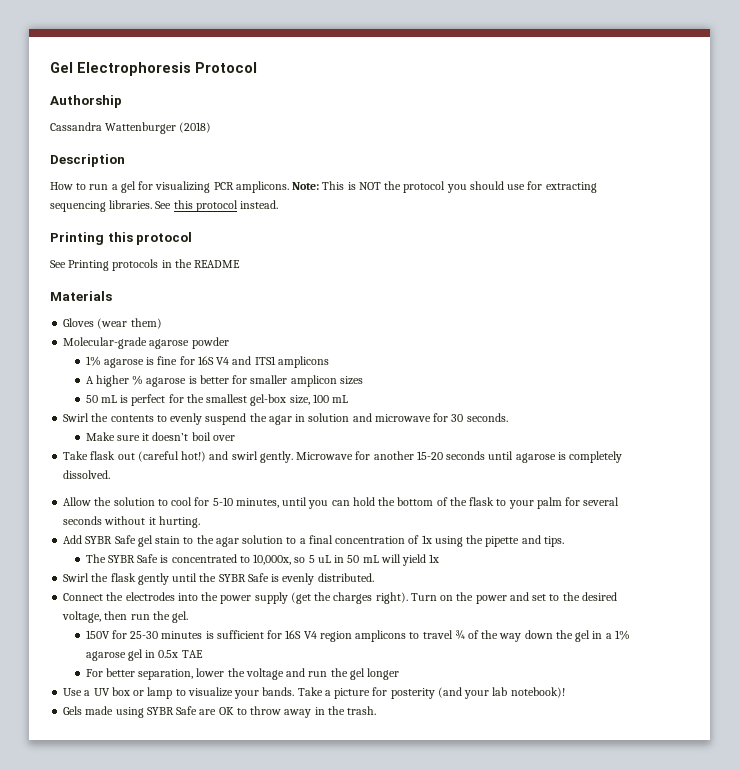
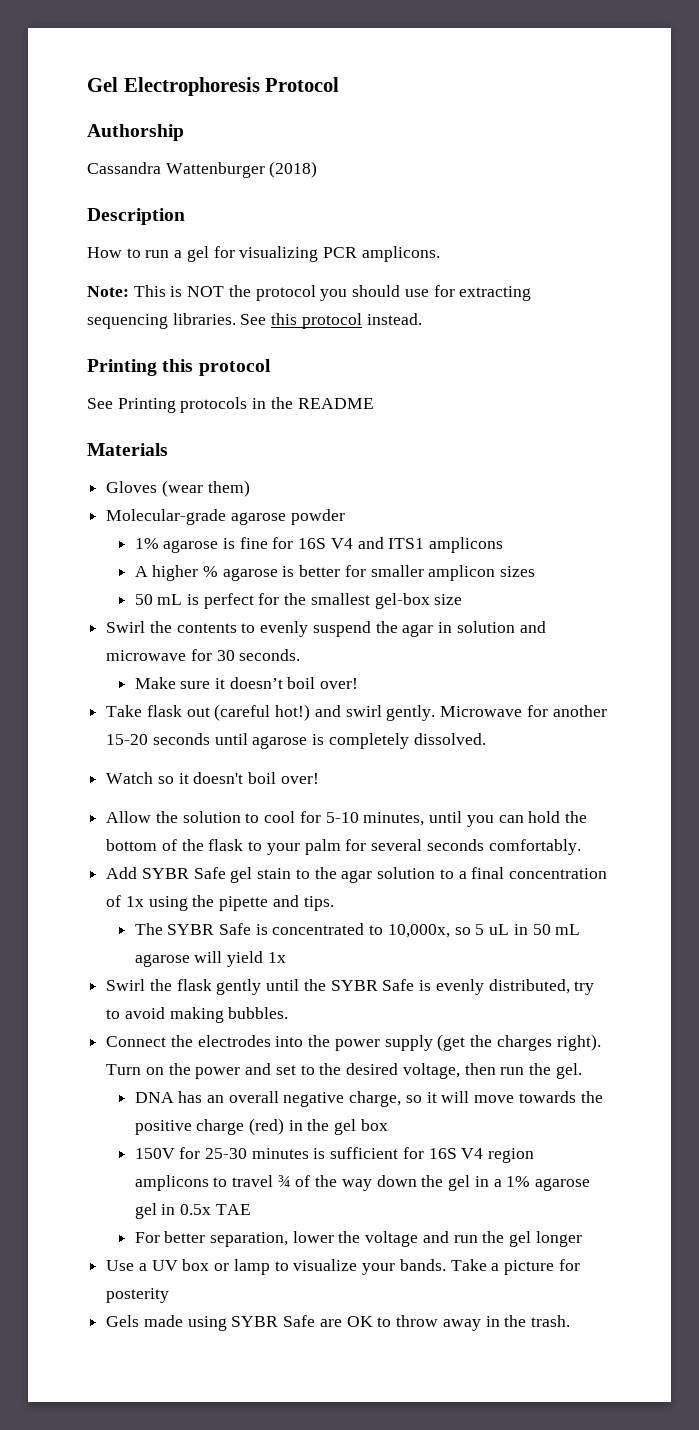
(289, 187) none -> (440, 254) //
[289,394,349,405] size, 100 mL -> [434,594,463,605] size
[212,435,235,441] over -> [320,678,359,689] over!
(111, 474) none -> [106,772,319,784] // Watch so it doesn't boil over!
[104,516,200,528] without it hurting. -> [488,839,581,855] comfortably.
(379, 559) none -> [134,954,190,967] agarose
[317,573,374,582] distributed. -> [488,979,595,995] [106,1007,289,1023] distributed, try to avoid making bubbles.
(189, 617) none -> [134,1091,603,1107] [134,1118,388,1135] // DNA has an overall negative charge, so it will move towards the positive charge (red) in the gel box
[437,687,565,699] (and your lab notebook)! -> (170, 1295) none

